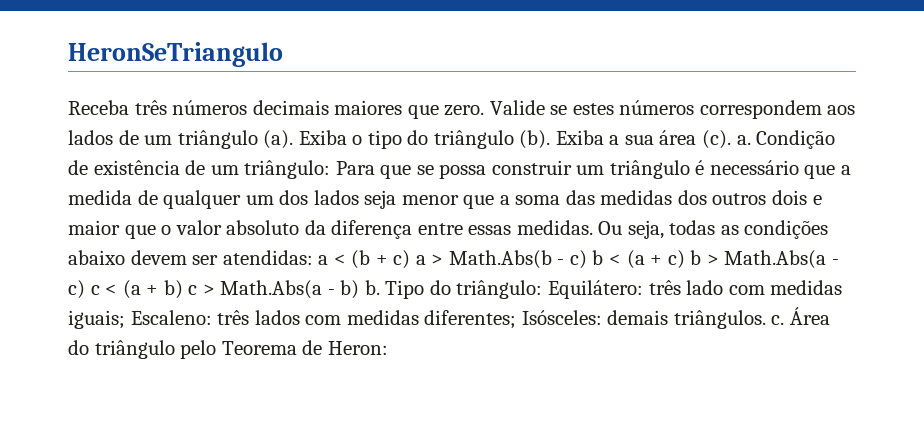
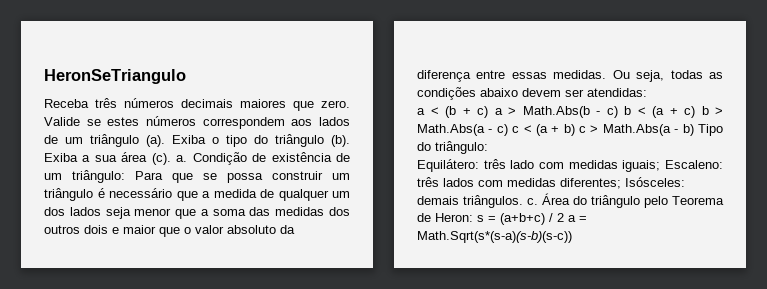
(313, 257) none -> (647, 92) //
[364,280,380,295] b. -> (694, 130) none
(543, 289) none -> (488, 147) //
(388, 348) none -> [477,213,587,225] [417,231,572,243] s = (a+b+c) / 2 a = Math.Sqrt(s*(s-a)(s-b)(s-c))

